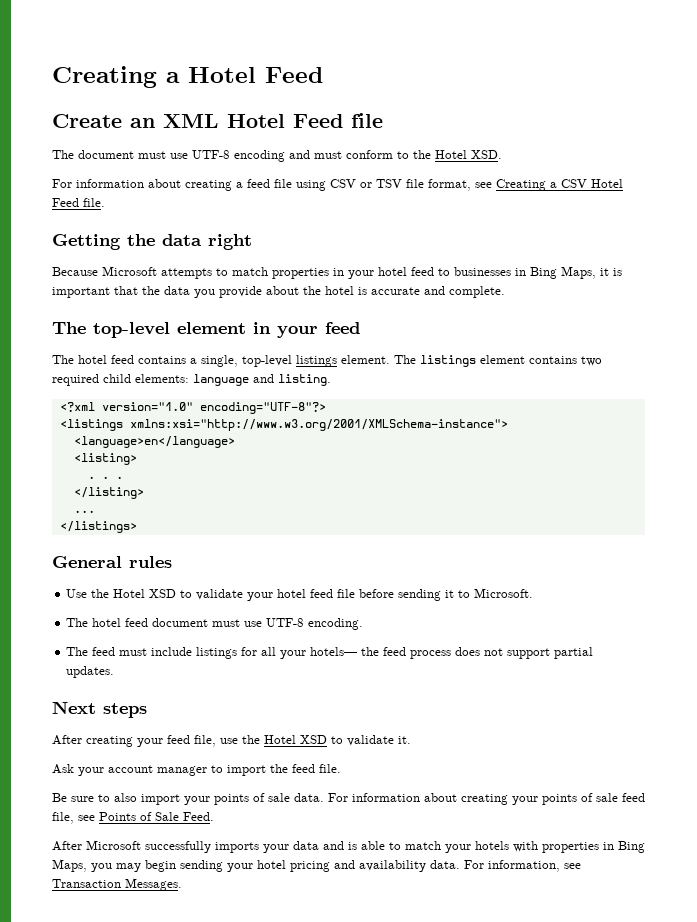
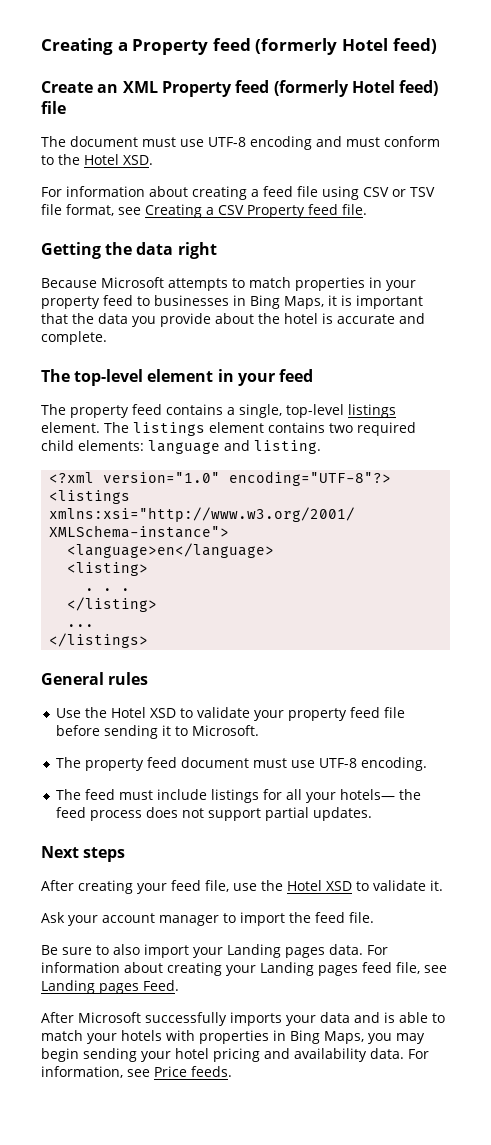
[52,66,323,88] [52,114,343,128] Creating a Hotel Feed // Create an XML Hotel Feed -> [41,38,437,55] [41,80,439,97] Creating a Property feed (formerly Hotel feed) // Create an XML Property feed (formerly Hotel feed)
[591,179,623,188] [52,198,79,207] Hotel Feed -> [247,204,338,218] Property feed
[378,267,407,276] hotel -> [41,296,100,309] property
[78,355,107,364] hotel -> [70,405,129,418] property
[277,589,307,598] hotel -> [288,708,348,721] property
[92,618,122,627] hotel -> [85,758,145,771] property
[214,793,290,805] points of sale -> [227,944,325,958] Landing pages
[542,793,645,805] [52,812,179,824] points of sale feed file, see Points of Sale -> [260,962,447,976] [41,980,139,994] Landing pages feed file, see Landing pages
[52,878,182,891] Transaction Messages. -> [154,1066,232,1077] Price feeds.

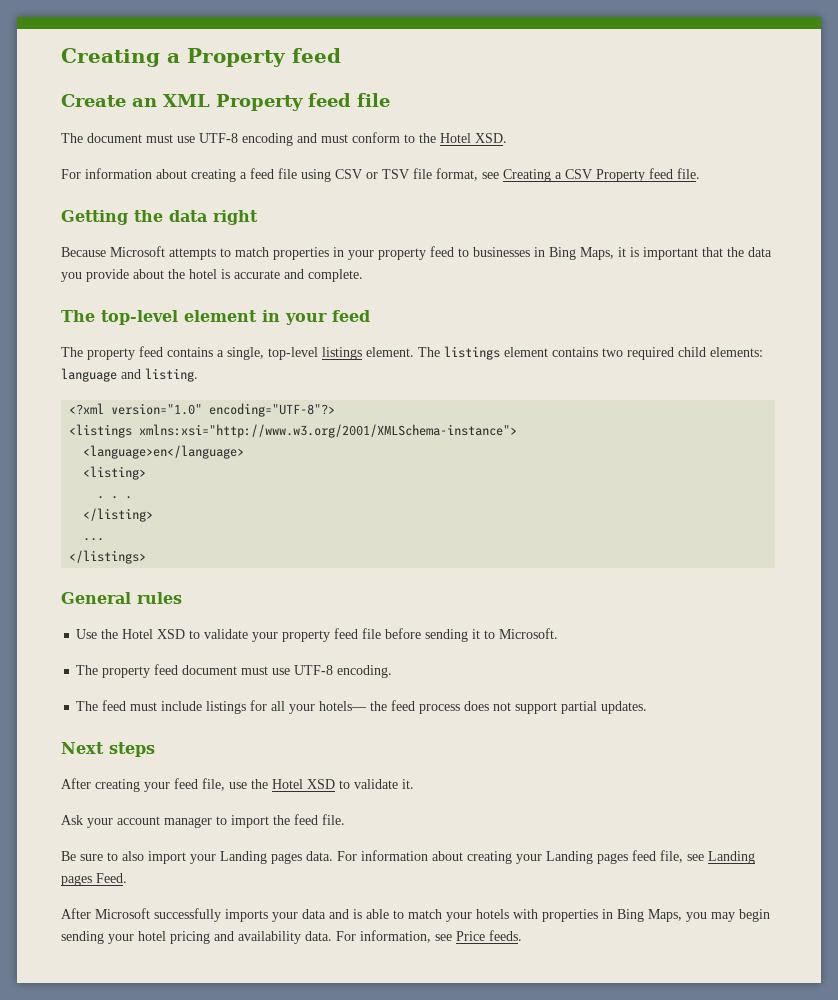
[255,38,437,55] (formerly Hotel feed) -> (341, 55) none
[273,80,439,97] (formerly Hotel feed) -> (351, 100) none

